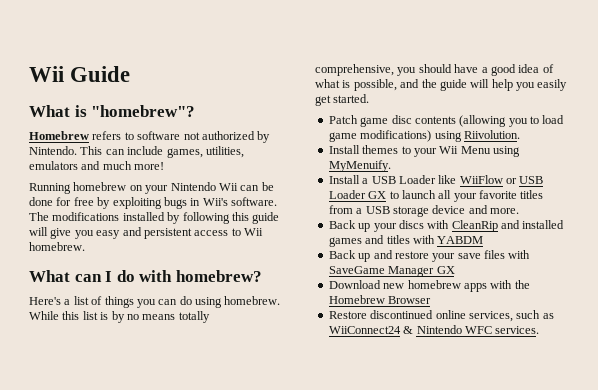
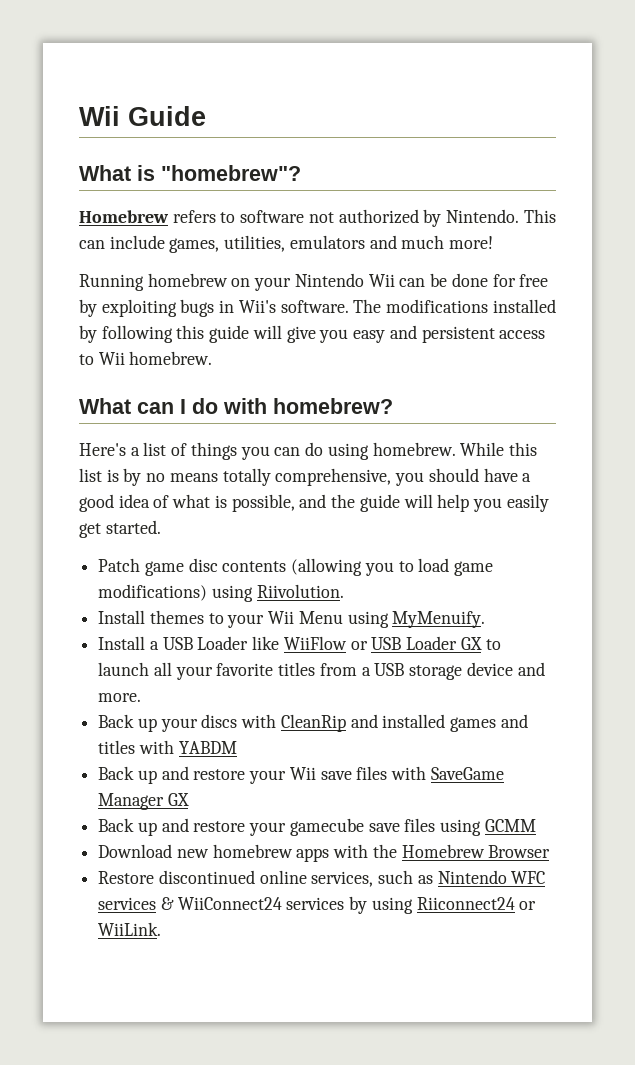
(456, 257) none -> [289,767,316,780] Wii
(455, 270) none -> [98,818,536,836] // Back up and restore your gamecube save files using GCMM
[328,325,540,334] WiiConnect24 & Nintendo WFC services. -> [437,870,546,884] [98,896,537,914] [98,922,162,936] Nintendo WFC services & WiiConnect24 services by using Riiconnect24 or WiiLink.

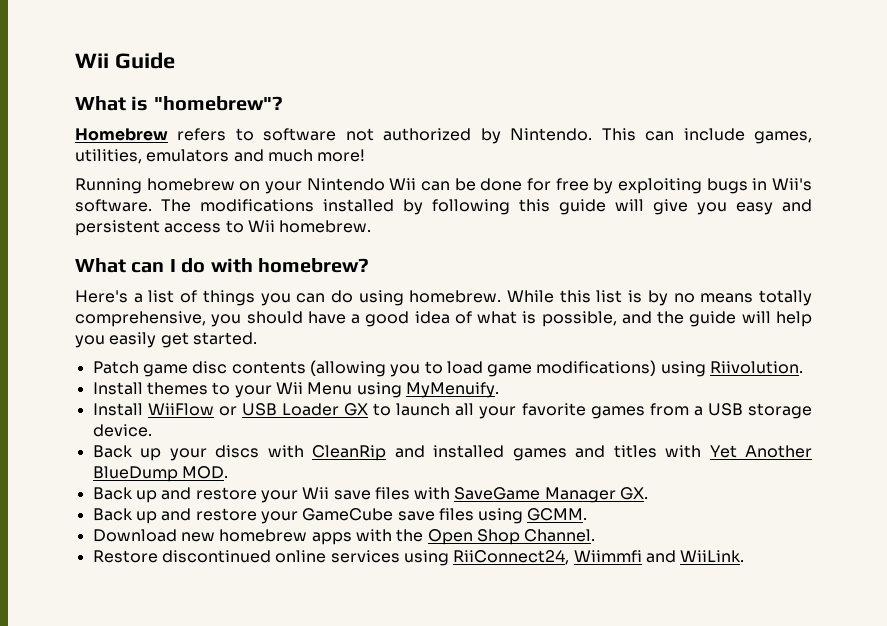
[149,636,280,650] a USB Loader like -> (143, 409) none
[278,662,316,676] titles -> [590,406,645,419] games
[466,662,545,676] [98,693,142,702] device and more. -> [92,424,152,437] device.
[178,741,237,754] YABDM -> [709,445,812,458] [92,466,228,482] Yet Another BlueDump MOD.
[167,793,189,806] [98,818,364,836] GX // Back up and restore your gamecube -> [620,487,649,500] [92,508,394,524] GX. // Back up and restore your GameCube
[484,819,536,832] GCMM -> [527,508,588,521] GCMM.
[401,844,551,858] Homebrew Browser -> [427,529,596,545] Open Shop Channel.
[311,870,546,887] [98,896,537,914] services, such as Nintendo WFC services & WiiConnect24 services by using Riiconnect24 or -> [330,550,676,566] services using RiiConnect24, Wiimmfi and

